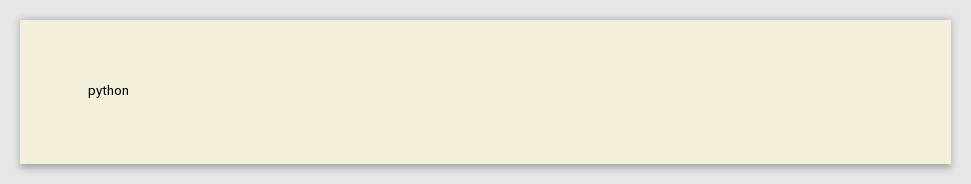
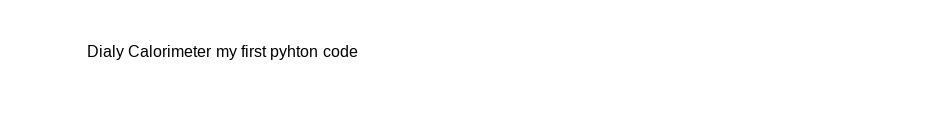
[88,85,129,98] python -> [87,45,358,60] Dialy Calorimeter my first pyhton code

